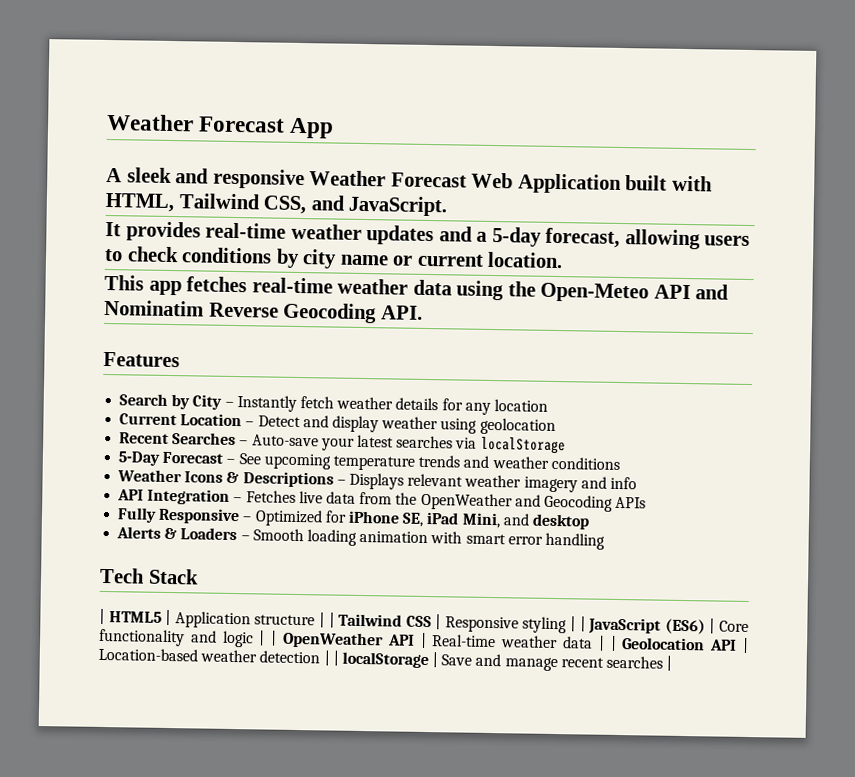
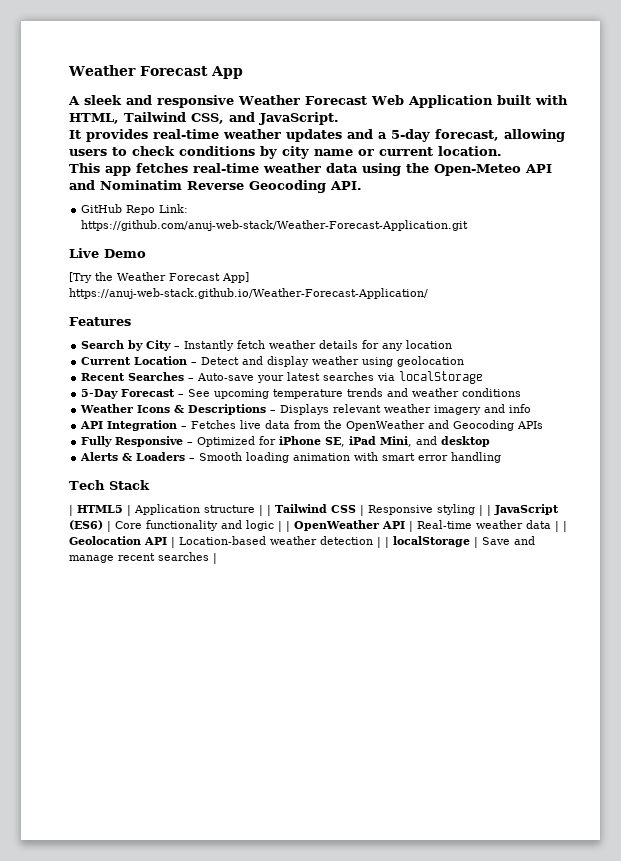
(423, 312) none -> [81,204,189,215] [81,220,469,231] [69,248,146,258] [69,272,249,283] [69,288,428,299] // GitHub Repo Link: https://github.com/anuj-web-stack/Weather-Forecast-Application.git // Live Demo // [Try the Weather Forecast App] https://anuj-web-stack.github.io/Weather-Forecast-Application/

